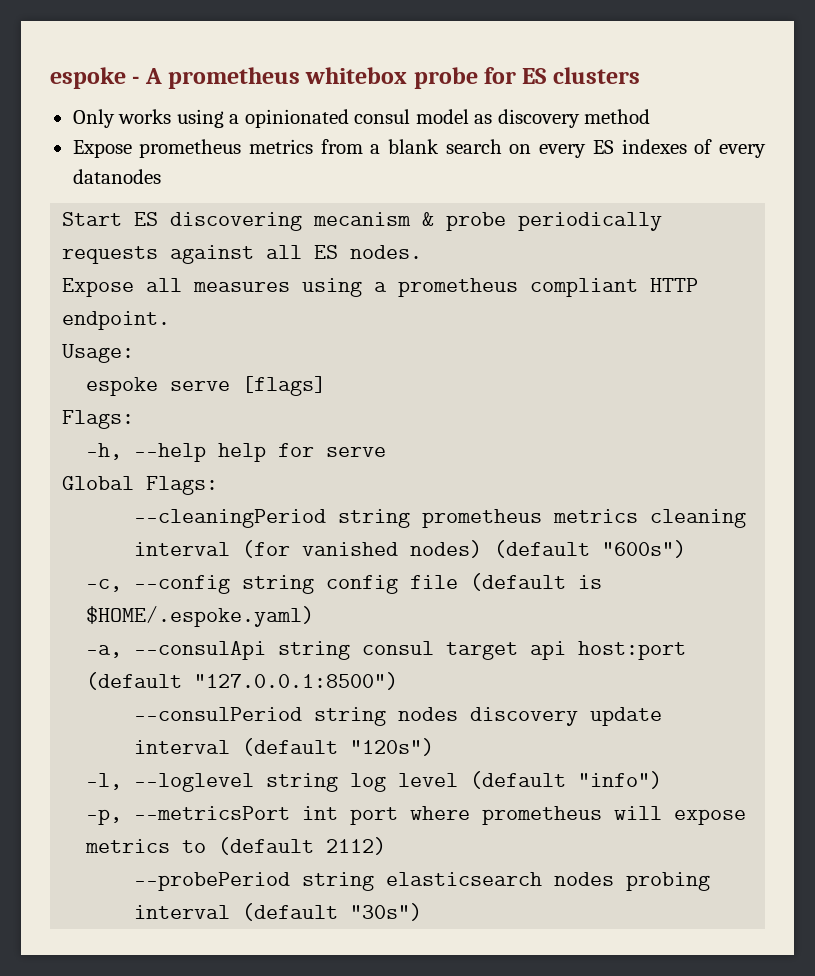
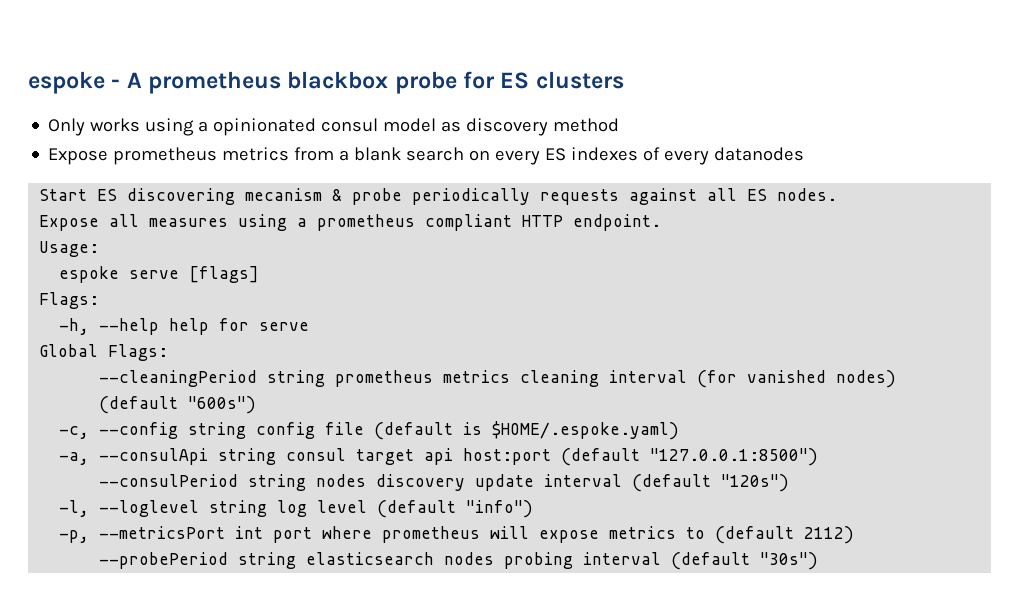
[305,67,408,84] whitebox -> [287,71,389,89] blackbox

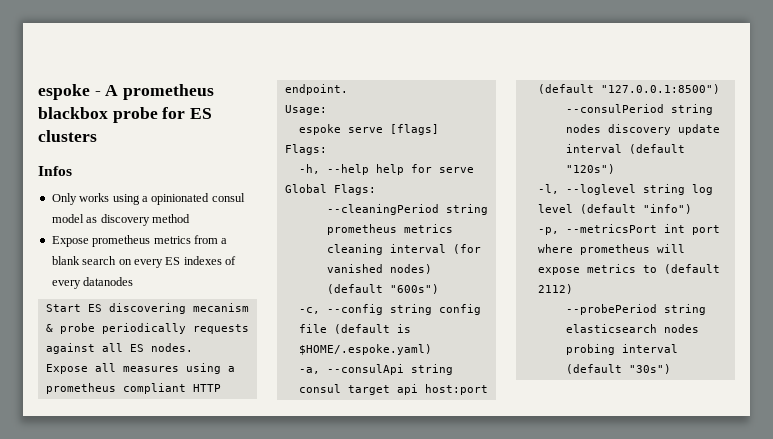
(624, 80) none -> [38,166,72,176] // Infos

